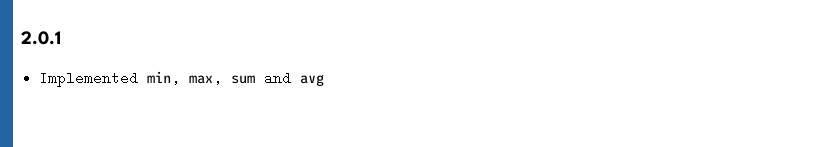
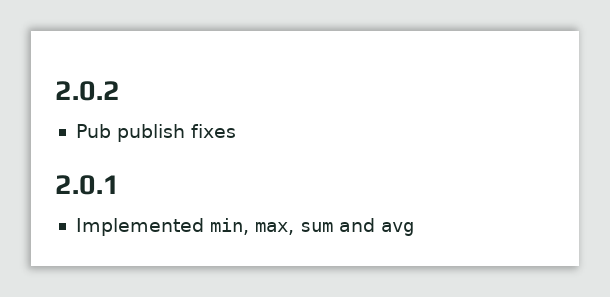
(21, 38) none -> [55,81,120,101] [75,124,236,142] 2.0.2 // Pub publish fixes //

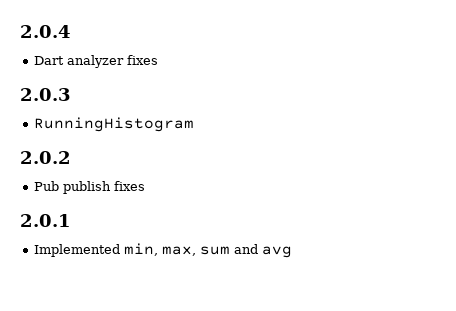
(55, 91) none -> [20,25,71,38] [34,55,159,68] [20,88,71,101] [34,117,195,132] 2.0.4 // Dart analyzer fixes // 2.0.3 // RunningHistogram //

